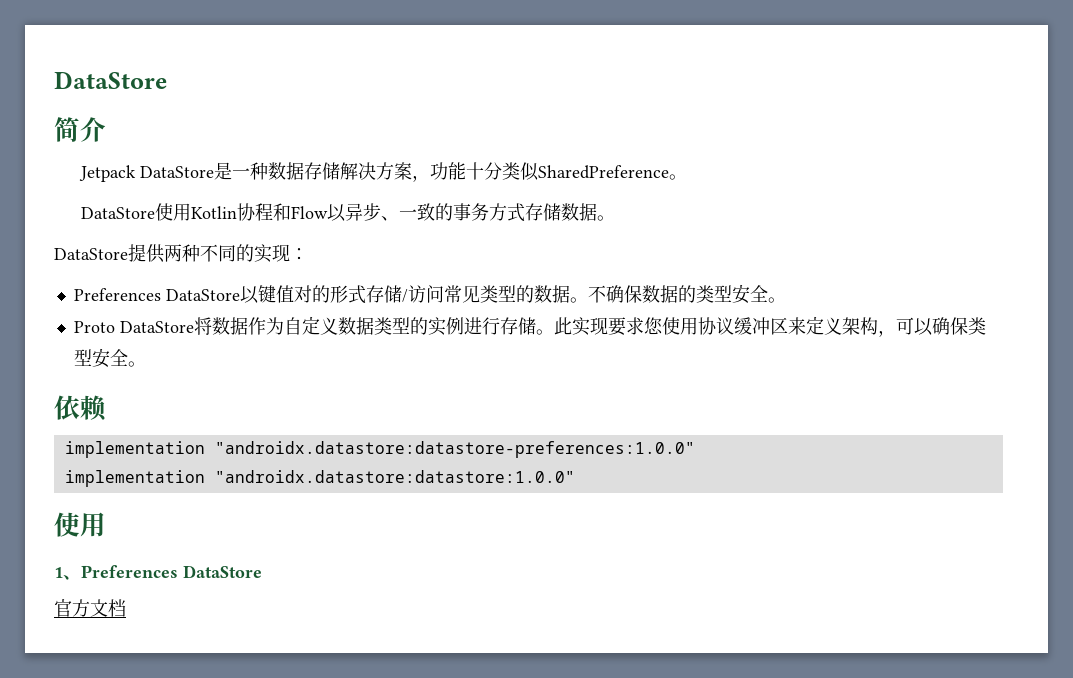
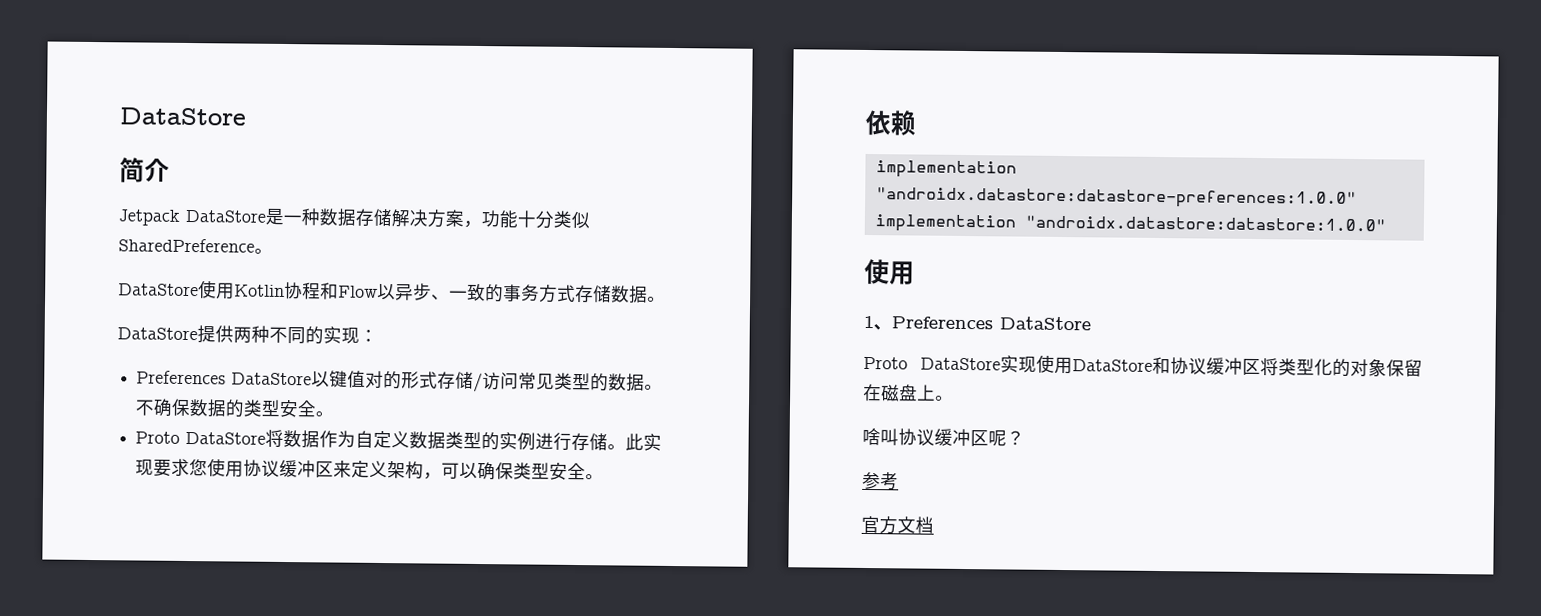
(262, 571) none -> [863,354,1423,377] [863,383,954,402] [862,427,1025,447] [862,471,899,491] // Proto DataStore实现使用DataStore和协议缓冲区将类型化的对象保留在磁盘上。 // 啥叫协议缓冲区呢？ // 参考

